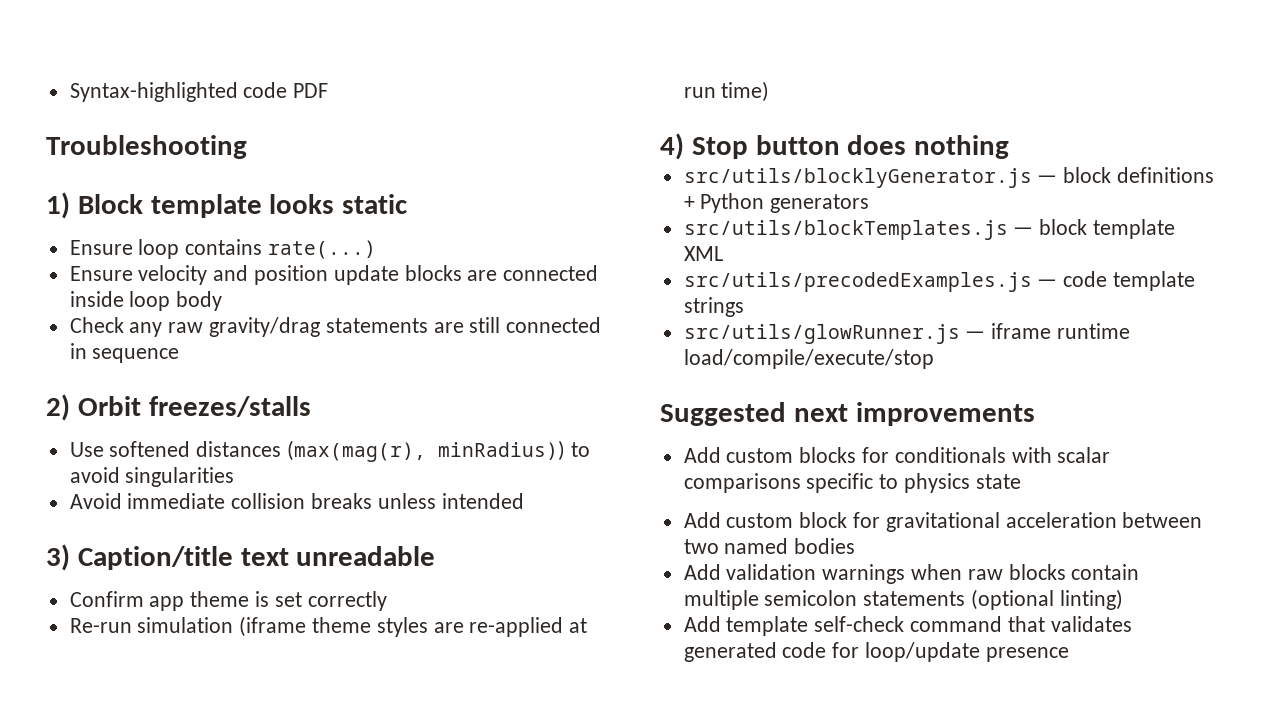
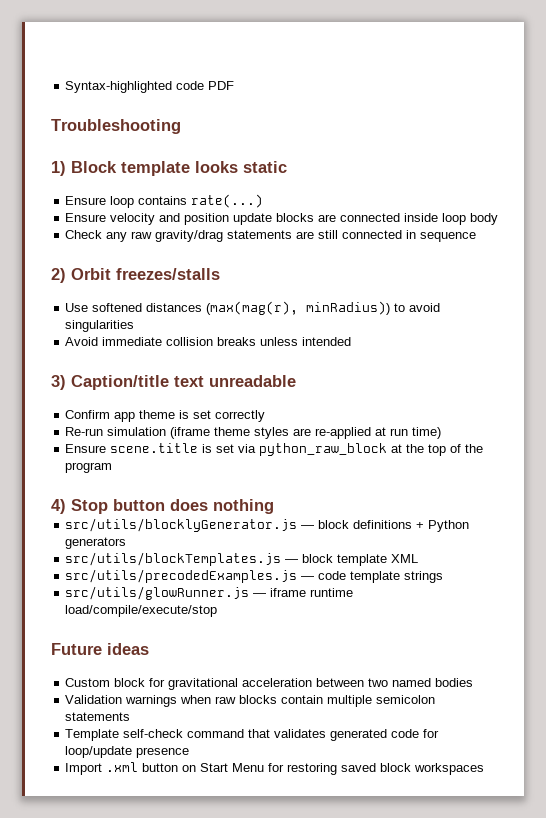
(770, 91) none -> [65,443,484,456] [65,462,113,473] // Ensure scene.title is set via python_raw_block at the top of the program
[660,402,1035,426] [683,447,1111,463] [683,473,1021,493] [683,512,794,528] Suggested next improvements // Add custom blocks for conditionals with scalar comparisons specific to physics state // Add custom -> [51,643,149,655] [65,678,111,687] Future ideas // Custom
[683,564,817,580] Add validation -> [65,695,123,704] Validation
[971,589,1123,610] [683,616,809,636] (optional linting) // Add template -> [65,729,120,741] // Template
(1069, 654) none -> [65,762,485,775] // Import .xml button on Start Menu for restoring saved block workspaces

